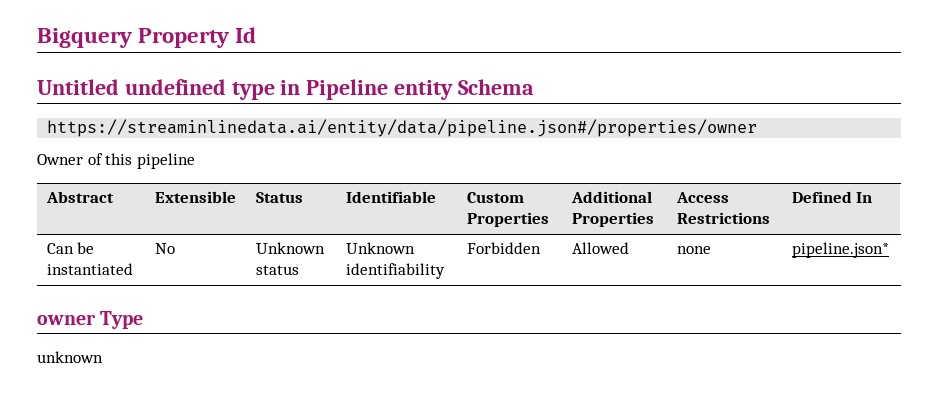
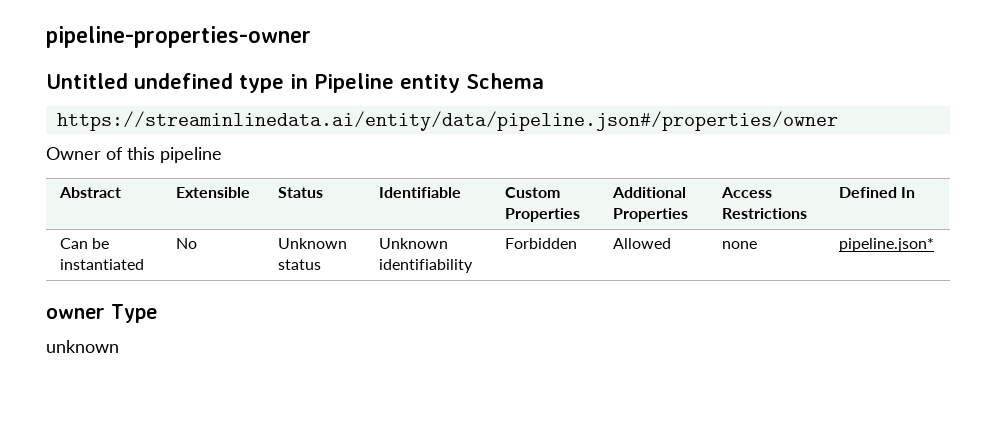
[37,27,257,48] Bigquery Property Id -> [46,26,311,48] pipeline-properties-owner

